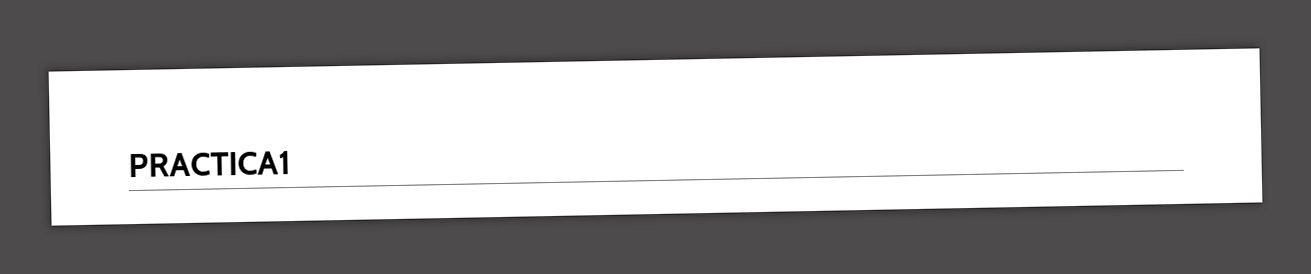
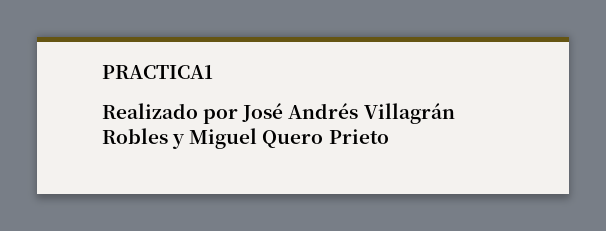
(291, 164) none -> [102,103,455,124] [102,128,389,149] // Realizado por José Andrés Villagrán Robles y Miguel Quero Prieto

